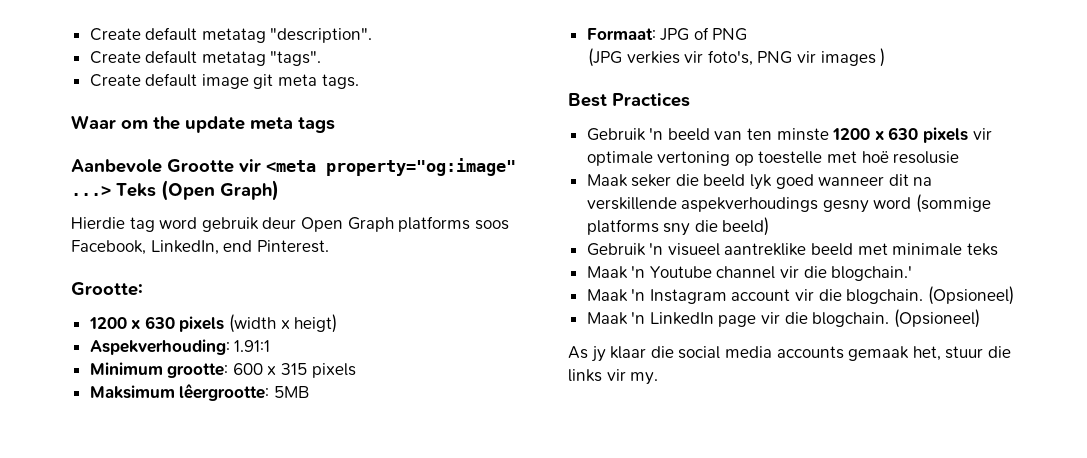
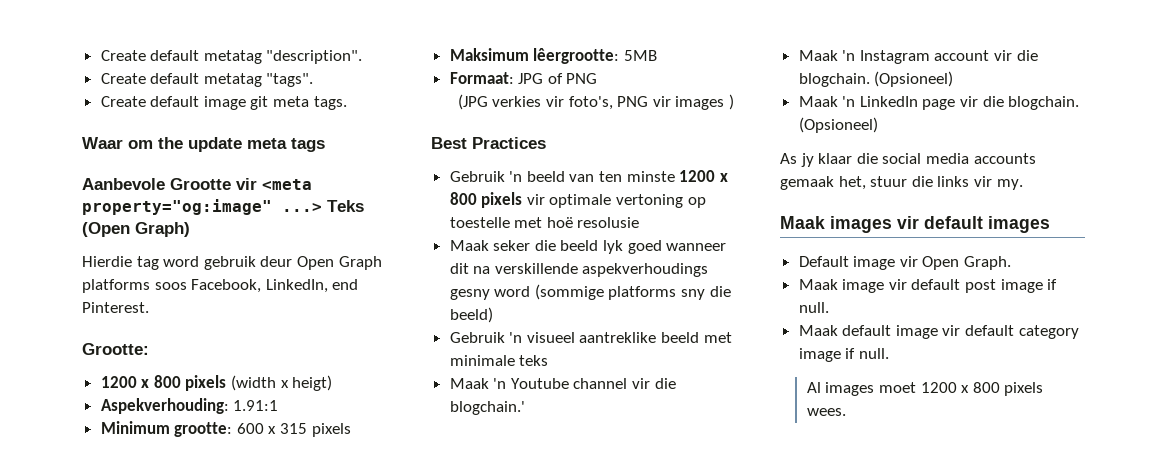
[144,316,175,329] 630 -> [153,375,181,388] 800
[888,127,919,140] 630 -> [449,192,477,205] 800
(659, 378) none -> [780,216,1050,233] [798,256,1012,270] [798,279,1058,293] [798,302,829,313] [798,325,1079,339] [798,348,889,362] [806,382,1044,396] [806,408,846,416] // Maak images vir default images // Default image vir Open Graph. // Maak image vir default post image if null. // Maak default image vir default category image if null. // Al images moet 1200 x 800 pixels wees.

